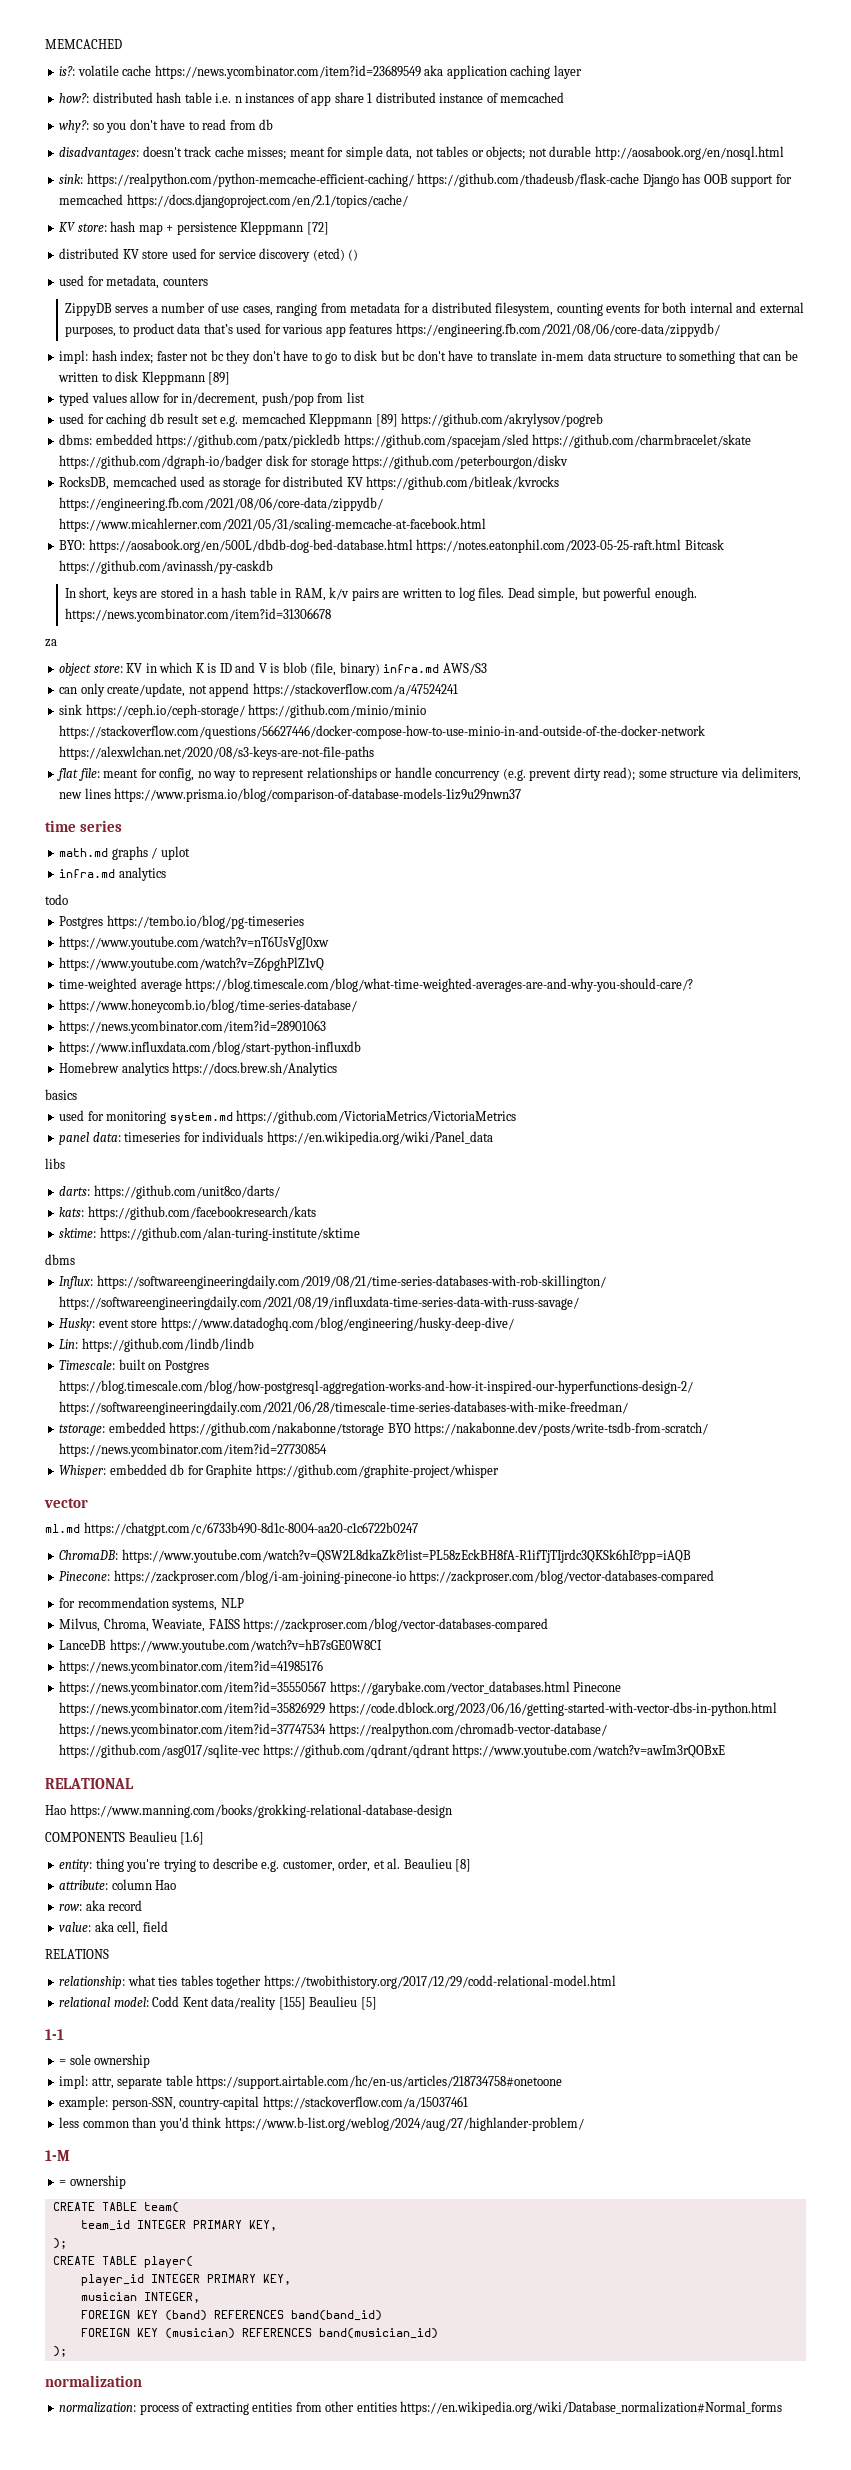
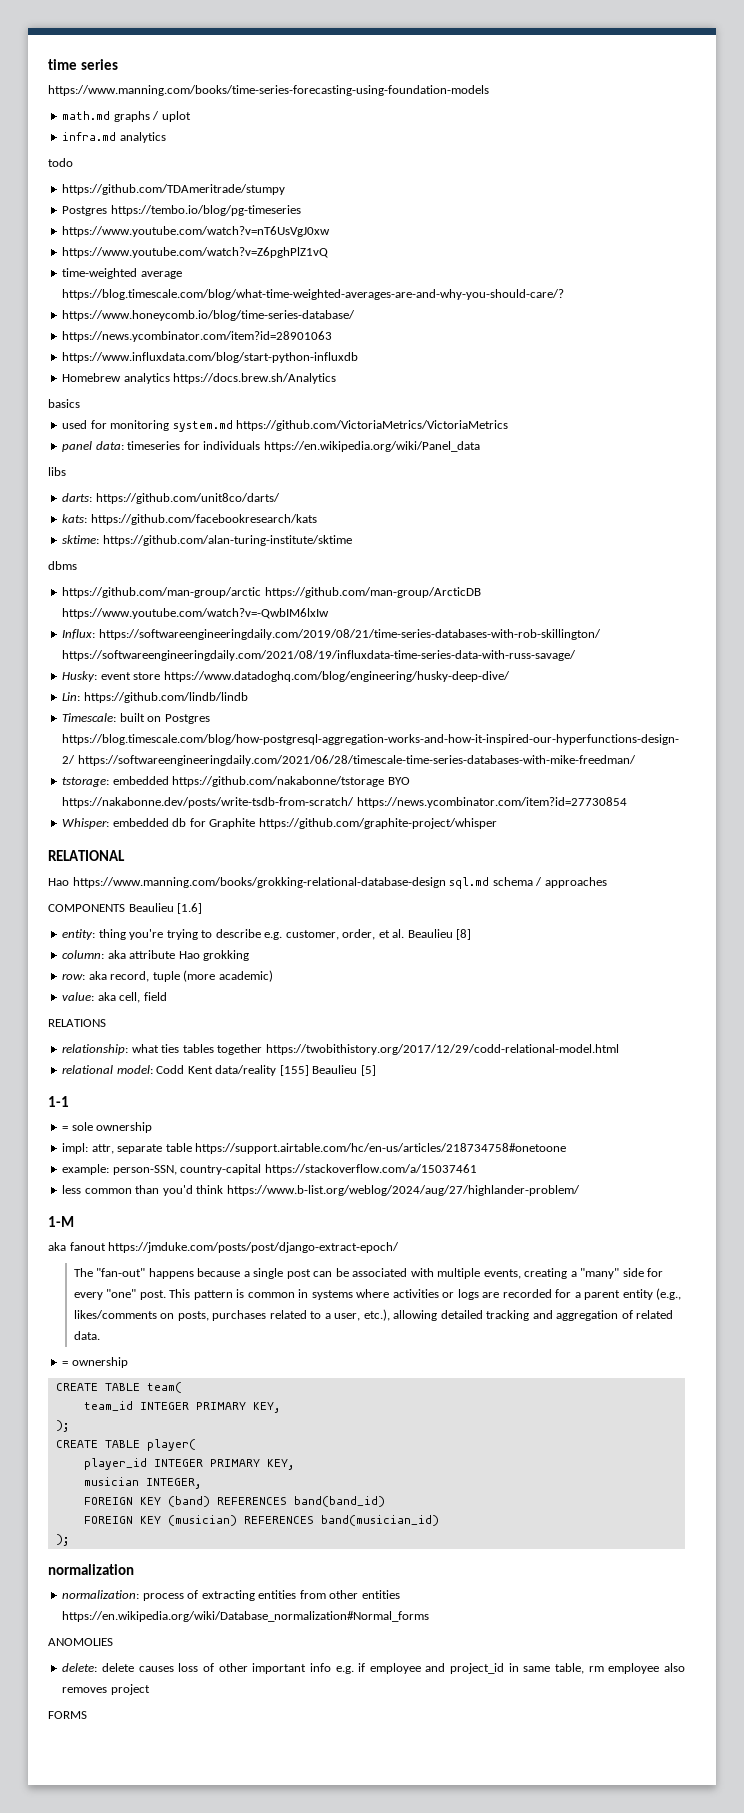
[45,39,122,49] [59,65,582,79] [59,92,565,106] [59,119,274,133] [59,146,784,160] [59,173,792,187] [59,194,408,208] [59,221,329,235] [59,248,359,262] [59,275,208,289] [64,302,804,316] [64,323,720,337] [59,350,798,364] [58,371,231,385] [59,392,365,406] [59,413,604,427] [59,434,752,448] [59,455,569,469] [59,476,560,490] [59,497,384,511] [59,518,487,532] [59,539,724,553] [59,560,274,574] [64,587,697,601] [64,608,331,622] [45,639,57,647] [59,662,487,676] [59,683,458,697] [59,704,427,718] [59,725,706,739] [59,746,375,760] [57,767,801,781] [59,788,522,802] MEMCACHED // is?: volatile cache https://news.ycombinator.com/item?id=23689549 aka application caching layer // how?: distributed hash table i.e. n instances of app share 1 distributed instance of memcached // why?: so you don't have to read from db // disadvantages: doesn't track cache misses; meant for simple data, not tables or objects; not durable http://aosabook.org/en/nosql.html // sink: https://realpython.com/python-memcache-efficient-caching/ https://github.com/thadeusb/flask-cache Django has OOB support for memcached https://docs.djangoproject.com/en/2.1/topics/cache/ // KV store: hash map + persistence Kleppmann [72] // distributed KV store used for service discovery (etcd) () // used for metadata, counters // ZippyDB serves a number of use cases, ranging from metadata for a distributed filesystem, counting events for both internal and external purposes, to product data that’s used for various app features https://engineering.fb.com/2021/08/06/core-data/zippydb/ // impl: hash index; faster not bc they don't have to go to disk but bc don't have to translate in-mem data structure to something that can be written to disk Kleppmann [89] // typed values allow for in/decrement, push/pop from list // used for caching db result set e.g. memcached Kleppmann [89] https://github.com/akrylysov/pogreb // dbms: embedded https://github.com/patx/pickledb https://github.com/spacejam/sled https://github.com/charmbracelet/skate https://github.com/dgraph-io/badger disk for storage https://github.com/peterbourgon/diskv // RocksDB, memcached used as storage for distributed KV https://github.com/bitleak/kvrocks https://engineering.fb.com/2021/08/06/core-data/zippydb/ https://www.micahlerner.com/2021/05/31/scaling-memcache-at-facebook.html // BYO: https://aosabook.org/en/500L/dbdb-dog-bed-database.html https://notes.eatonphil.com/2023-05-25-raft.html Bitcask https://github.com/avinassh/py-caskdb // In short, keys are stored in a hash table in RAM, k/v pairs are written to log files. Dead simple, but powerful enough. https://news.ycombinator.com/item?id=31306678 // za // object store: KV in which K is ID and V is blob (file, binary) infra.md AWS/S3 // can only create/update, not append https://stackoverflow.com/a/47524241 // sink https://ceph.io/ceph-storage/ https://github.com/minio/minio https://stackoverflow.com/questions/56627446/docker-compose-how-to-use-minio-in-and-outside-of-the-docker-network https://alexwlchan.net/2020/08/s3-keys-are-not-file-paths // flat file: meant for config, no way to represent relationships or handle concurrency (e.g. prevent dirty read); some structure via delimiters, new lines https://www.prisma.io/blog/comparison-of-database-models-1iz9u29nwn37 // -> (48, 64) none
(122, 826) none -> [48,85,489,96] // https://www.manning.com/books/time-series-forecasting-using-foundation-models
(68, 899) none -> [62,184,286,195] // https://github.com/TDAmeritrade/stumpy
(75, 1259) none -> [62,587,481,598] [62,608,330,619] // https://github.com/man-group/arctic https://github.com/man-group/ArcticDB https://www.youtube.com/watch?v=-QwbIM6lxIw
[44,1498,88,1508] [45,1522,418,1536] [59,1549,691,1563] [59,1570,715,1584] [59,1597,244,1611] [59,1618,549,1632] [59,1639,382,1653] [59,1660,324,1674] [59,1681,622,1695] [59,1702,777,1716] [59,1723,607,1737] [59,1744,726,1758] // vector // ml.md https://chatgpt.com/c/6733b490-8d1c-8004-aa20-c1c6722b0247 // ChromaDB: https://www.youtube.com/watch?v=QSW2L8dkaZk&list=PL58zEckBH8fA-R1ifTjTIjrdc3QKSk6hI&pp=iAQB // Pinecone: https://zackproser.com/blog/i-am-joining-pinecone-io https://zackproser.com/blog/vector-databases-compared // for recommendation systems, NLP // Milvus, Chroma, Weaviate, FAISS https://zackproser.com/blog/vector-databases-compared // LanceDB https://www.youtube.com/watch?v=hB7sGE0W8CI // https://news.ycombinator.com/item?id=41985176 // https://news.ycombinator.com/item?id=35550567 https://garybake.com/vector_databases.html Pinecone https://news.ycombinator.com/item?id=35826929 https://code.dblock.org/2023/06/16/getting-started-with-vector-dbs-in-python.html https://news.ycombinator.com/item?id=37747534 https://realpython.com/chromadb-vector-database/ https://github.com/asg017/sqlite-vec https://github.com/qdrant/qdrant https://www.youtube.com/watch?v=awIm3rQOBxE -> (497, 823) none
(452, 1811) none -> [449,877,607,889] sql.md schema / approaches
[59,1879,177,1890] attribute: column Hao -> [62,950,250,961] column: aka attribute Hao grokking
[108,1900,143,1911] record -> [110,970,273,982] record, tuple (more academic)
(70, 2155) none -> [48,1242,400,1253] [73,1268,664,1279] [73,1288,682,1300] [73,1309,674,1321] [73,1331,100,1340] // aka fanout https://jmduke.com/posts/post/django-extract-epoch/ // The "fan-out" happens because a single post can be associated with multiple events, creating a "many" side for every "one" post. This pattern is common in systems where activities or logs are recorded for a parent entity (e.g., likes/comments on posts, purchases related to a user, etc.), allowing detailed tracking and aggregation of related data.
(783, 2408) none -> [48,1638,113,1646] [62,1663,685,1674] [62,1684,150,1695] [48,1711,87,1719] // ANOMOLIES // delete: delete causes loss of other important info e.g. if employee and project_id in same table, rm employee also removes project // FORMS

